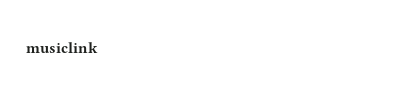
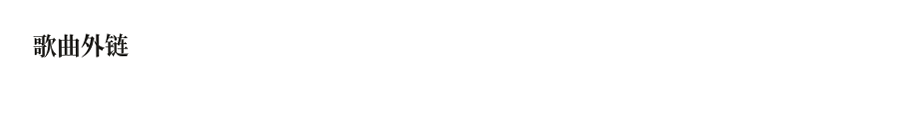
[26,42,98,53] musiclink -> [32,33,129,59] 歌曲外链

